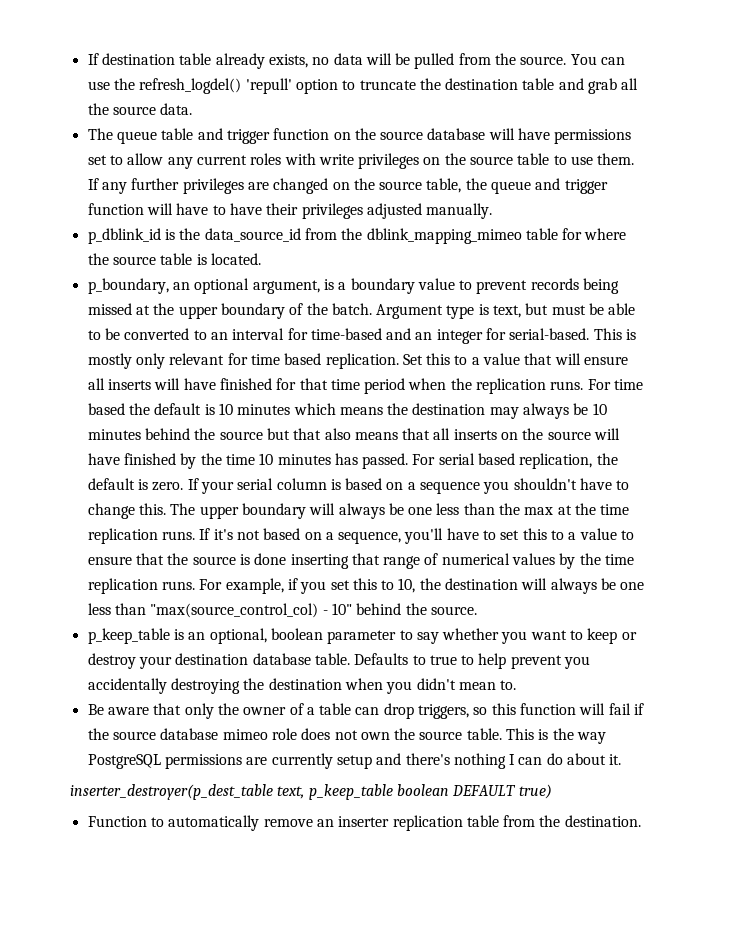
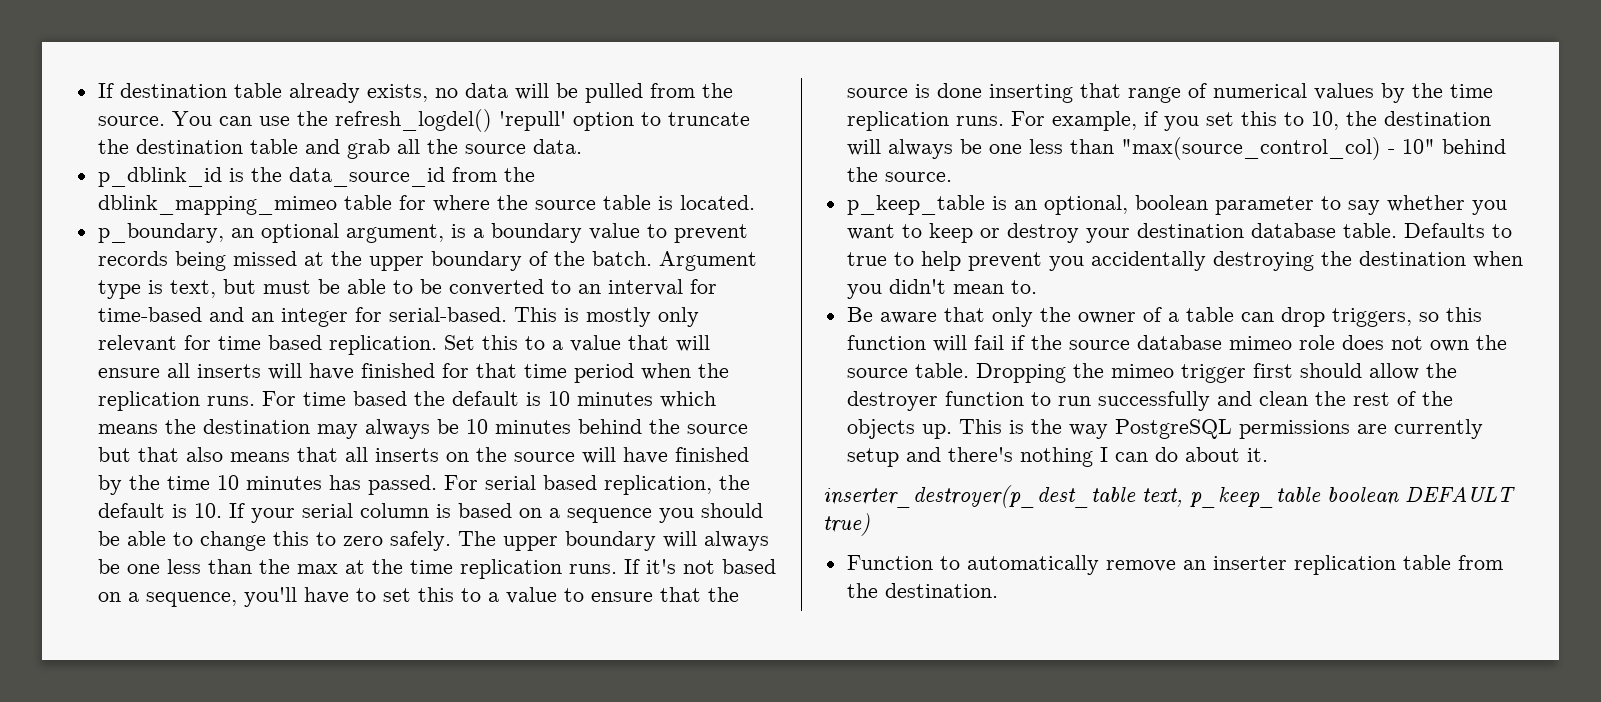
[87,128,632,144] [87,153,635,169] [87,178,608,194] [87,203,493,219] // The queue table and trigger function on the source database will have permissions set to allow any current roles with write privileges on the source table to use them. If any further privileges are changed on the source table, the queue and trigger function will have to have their privileges adjusted manually. -> (582, 146) none
[152,482,184,491] zero. -> [193,503,222,518] 10.
[513,478,630,490] [87,503,166,519] shouldn't have to change this. -> [700,503,763,518] [97,531,451,551] should be able to change this to zero safely.
(502, 734) none -> [975,363,1457,383] [846,391,1453,411] [846,419,952,439] Dropping the mimeo trigger first should allow the destroyer function to run successfully and clean the rest of the objects up.

